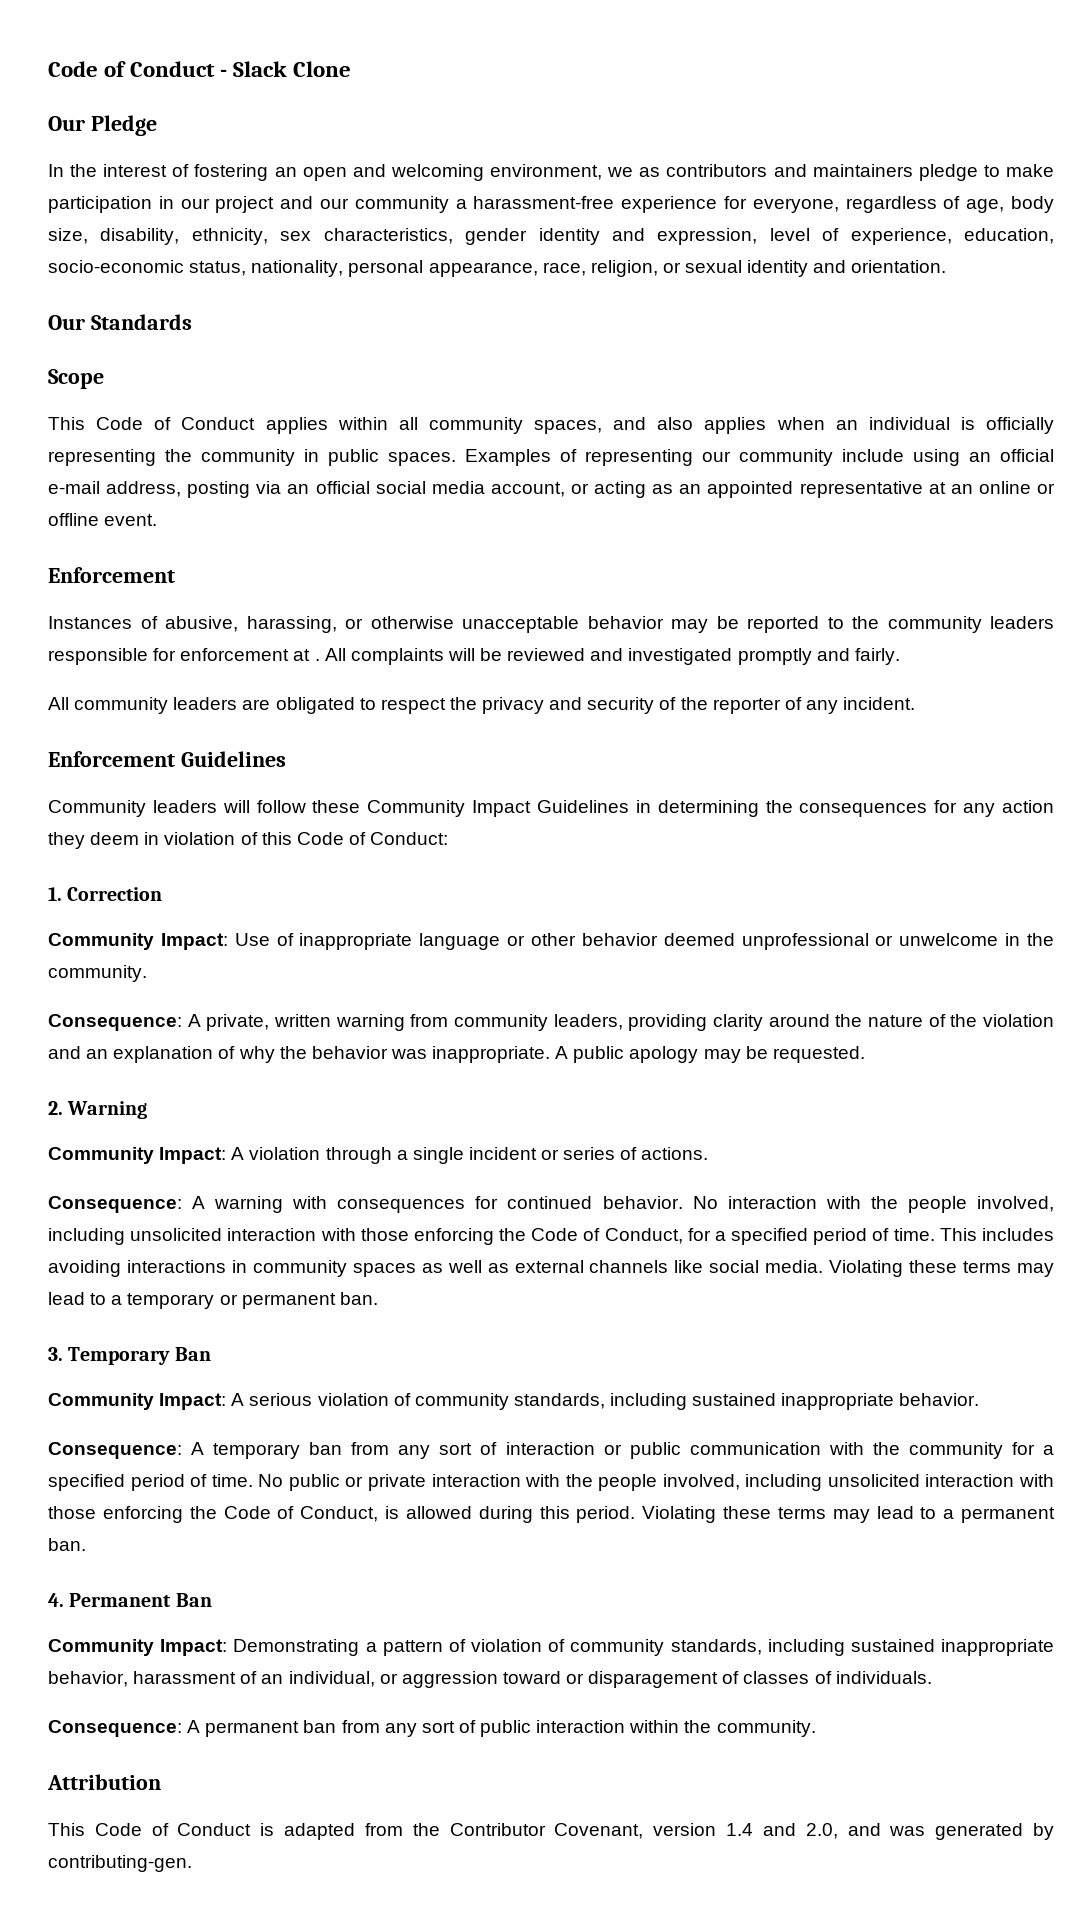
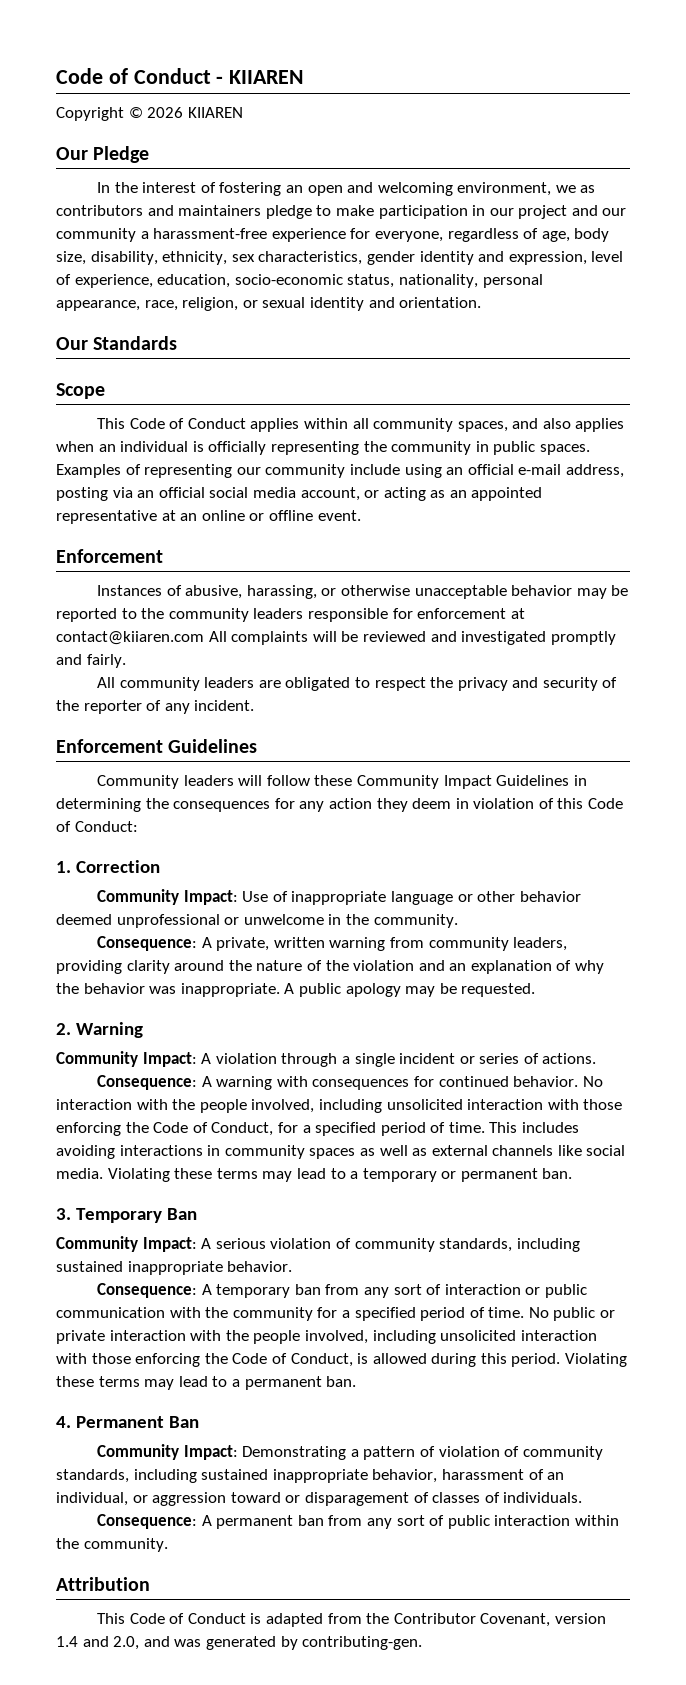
[233,61,352,77] Slack Clone -> [229,70,304,84] [56,107,243,121] KIIAREN // Copyright © 2026 KIIAREN
[314,659,320,661] . -> [56,631,204,645] contact@kiiaren.com

